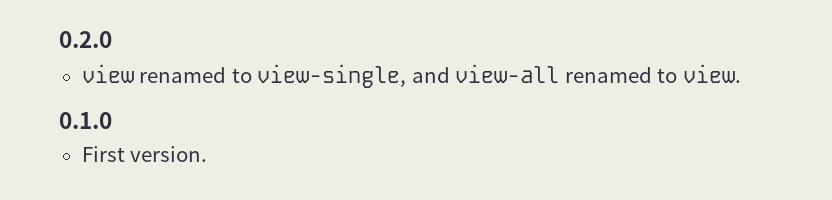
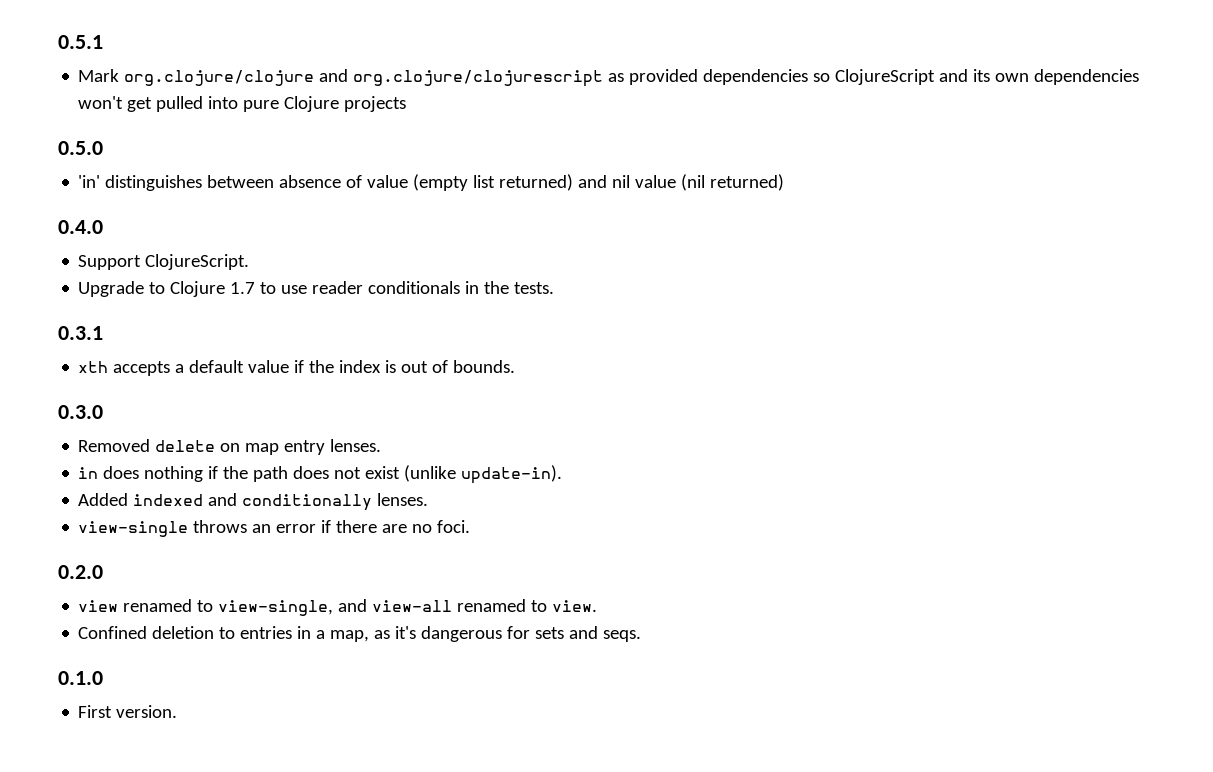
(59, 39) none -> [58,35,103,49] [78,69,1140,87] [78,96,407,112] [58,141,103,155] [78,174,785,191] [58,220,103,234] [78,254,250,270] [78,281,555,297] [58,326,103,340] [78,360,516,376] [58,405,103,419] [78,439,382,455] [78,465,563,484] [78,493,429,511] [78,520,471,537] 0.5.1 // Mark org.clojure/clojure and org.clojure/clojurescript as provided dependencies so ClojureScript and its own dependencies won't get pulled into pure Clojure projects // 0.5.0 // 'in' distinguishes between absence of value (empty list returned) and nil value (nil returned) // 0.4.0 // Support ClojureScript. // Upgrade to Clojure 1.7 to use reader conditionals in the tests. // 0.3.1 // xth accepts a default value if the index is out of bounds. // 0.3.0 // Removed delete on map entry lenses. // in does nothing if the path does not exist (unlike update-in). // Added indexed and conditionally lenses. // view-single throws an error if there are no foci. //
(741, 73) none -> [78,626,642,642] // Confined deletion to entries in a map, as it's dangerous for sets and seqs.

